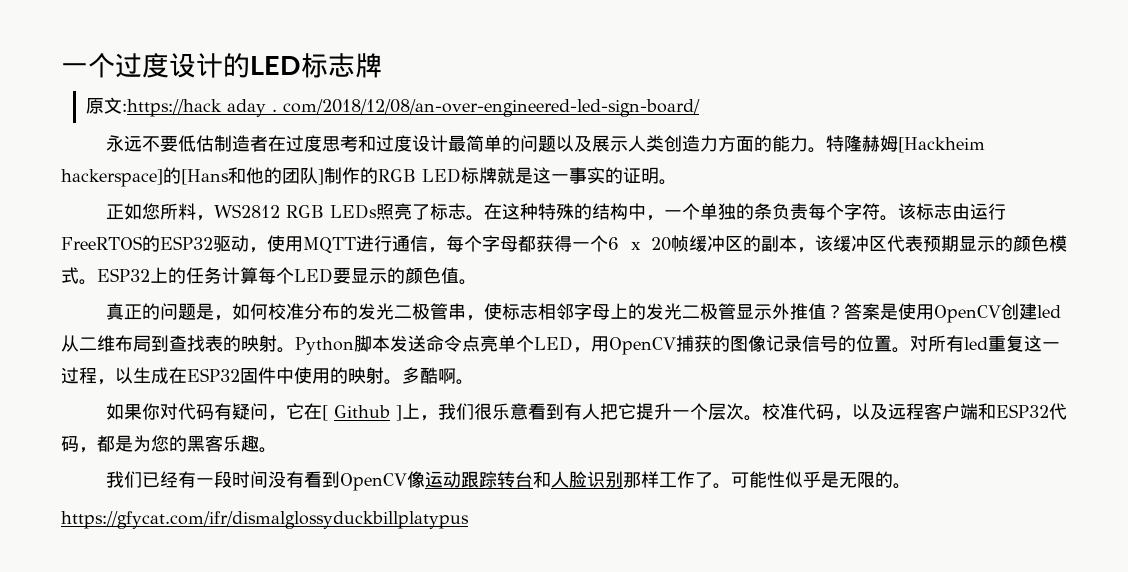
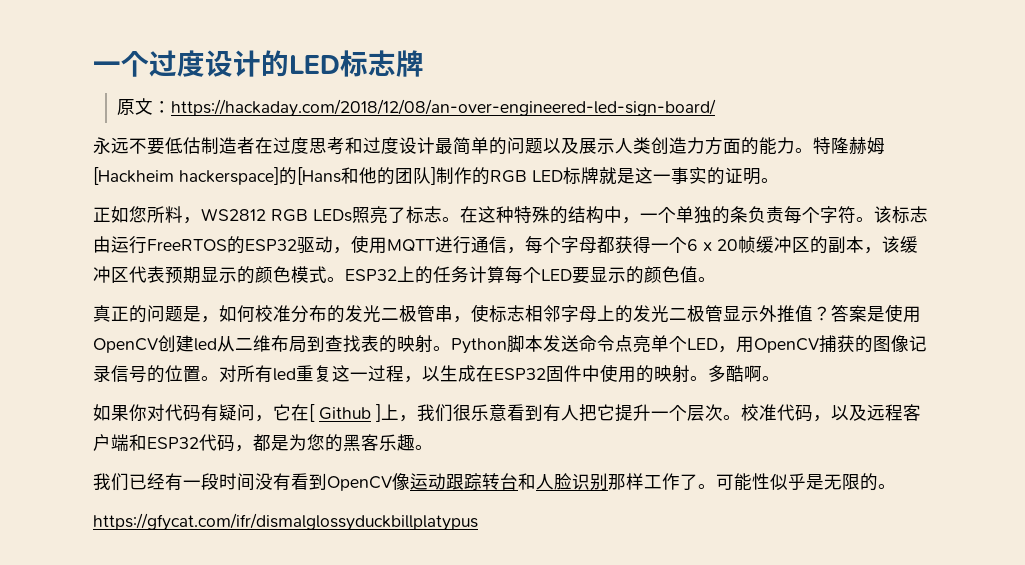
[122,99,701,117] :https://hack aday . com/2018/12/08/an-over-engineered-led-sign-board/ -> [153,99,717,117] ：https://hackaday.com/2018/12/08/an-over-engineered-led-sign-board/

